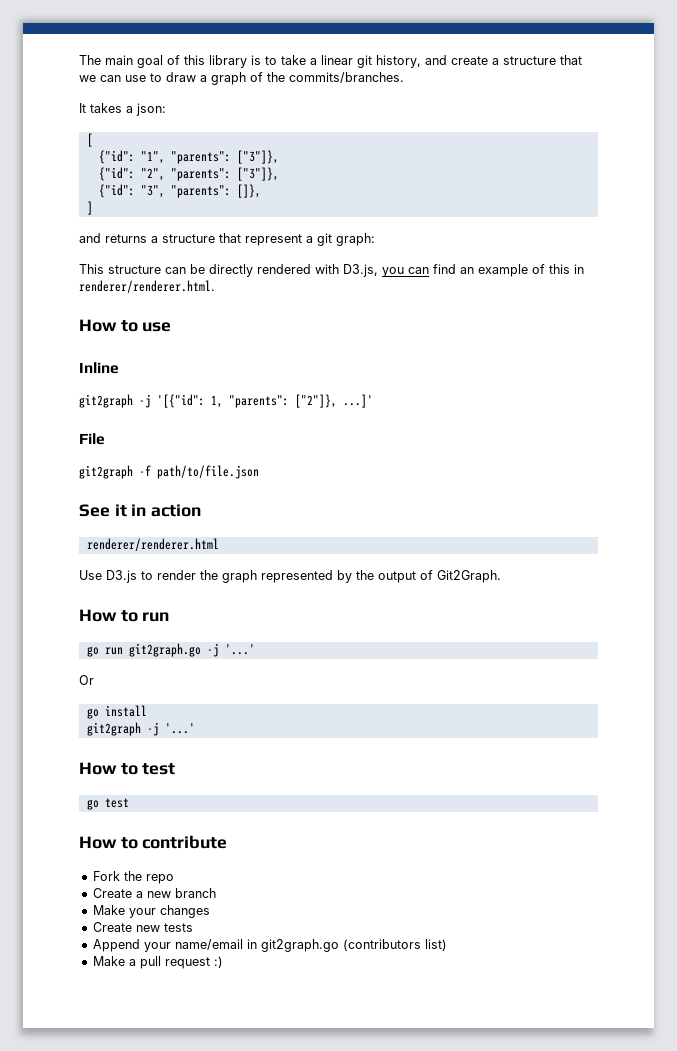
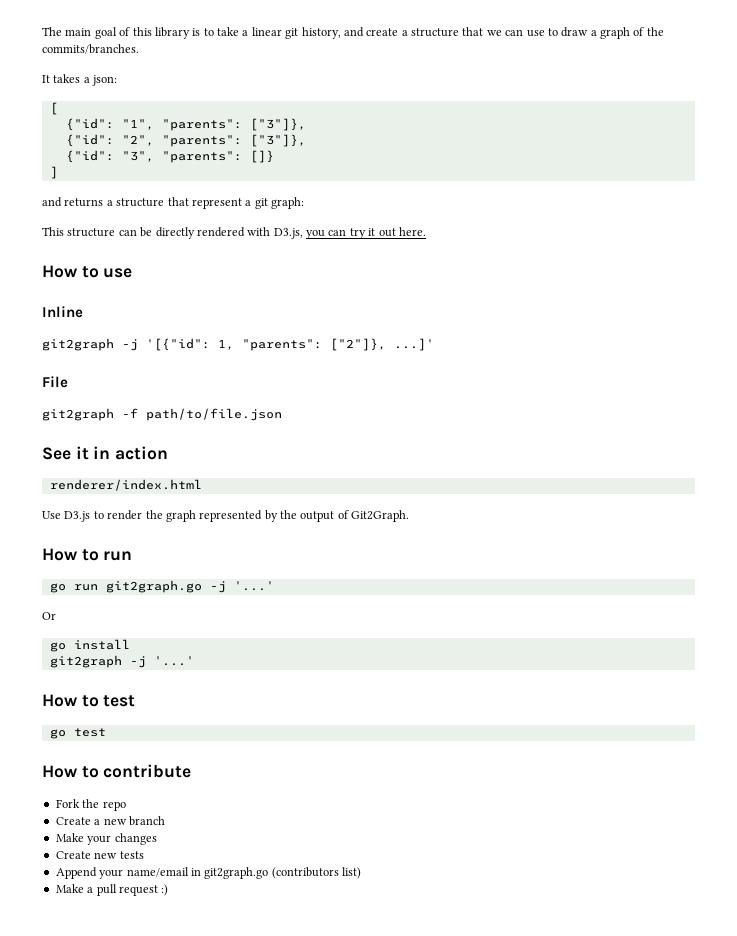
[236,184,261,198] []}, -> [249,150,274,163] []}
[433,264,584,277] [79,280,215,293] find an example of this in renderer/renderer.html. -> [349,227,426,239] try it out here.
[86,538,219,551] renderer/renderer.html -> [49,479,202,491] renderer/index.html

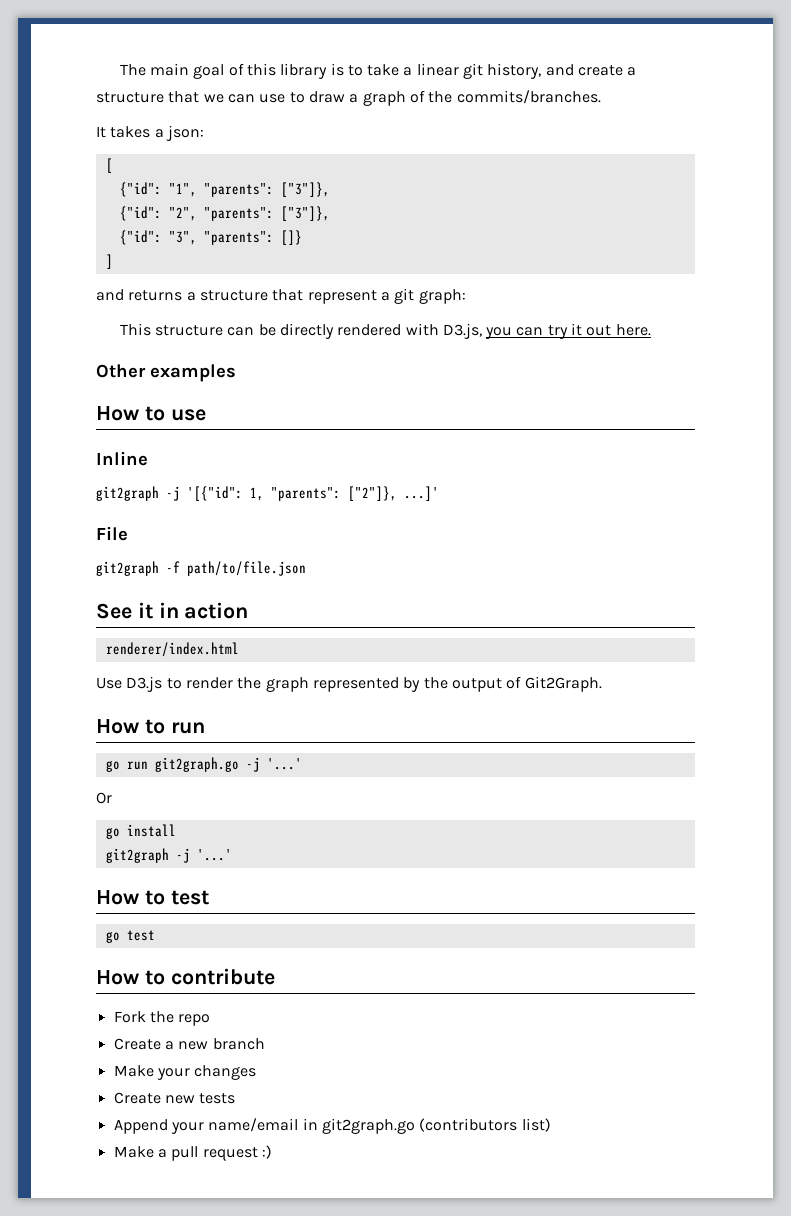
(426, 231) none -> [96,364,236,382] // Other examples

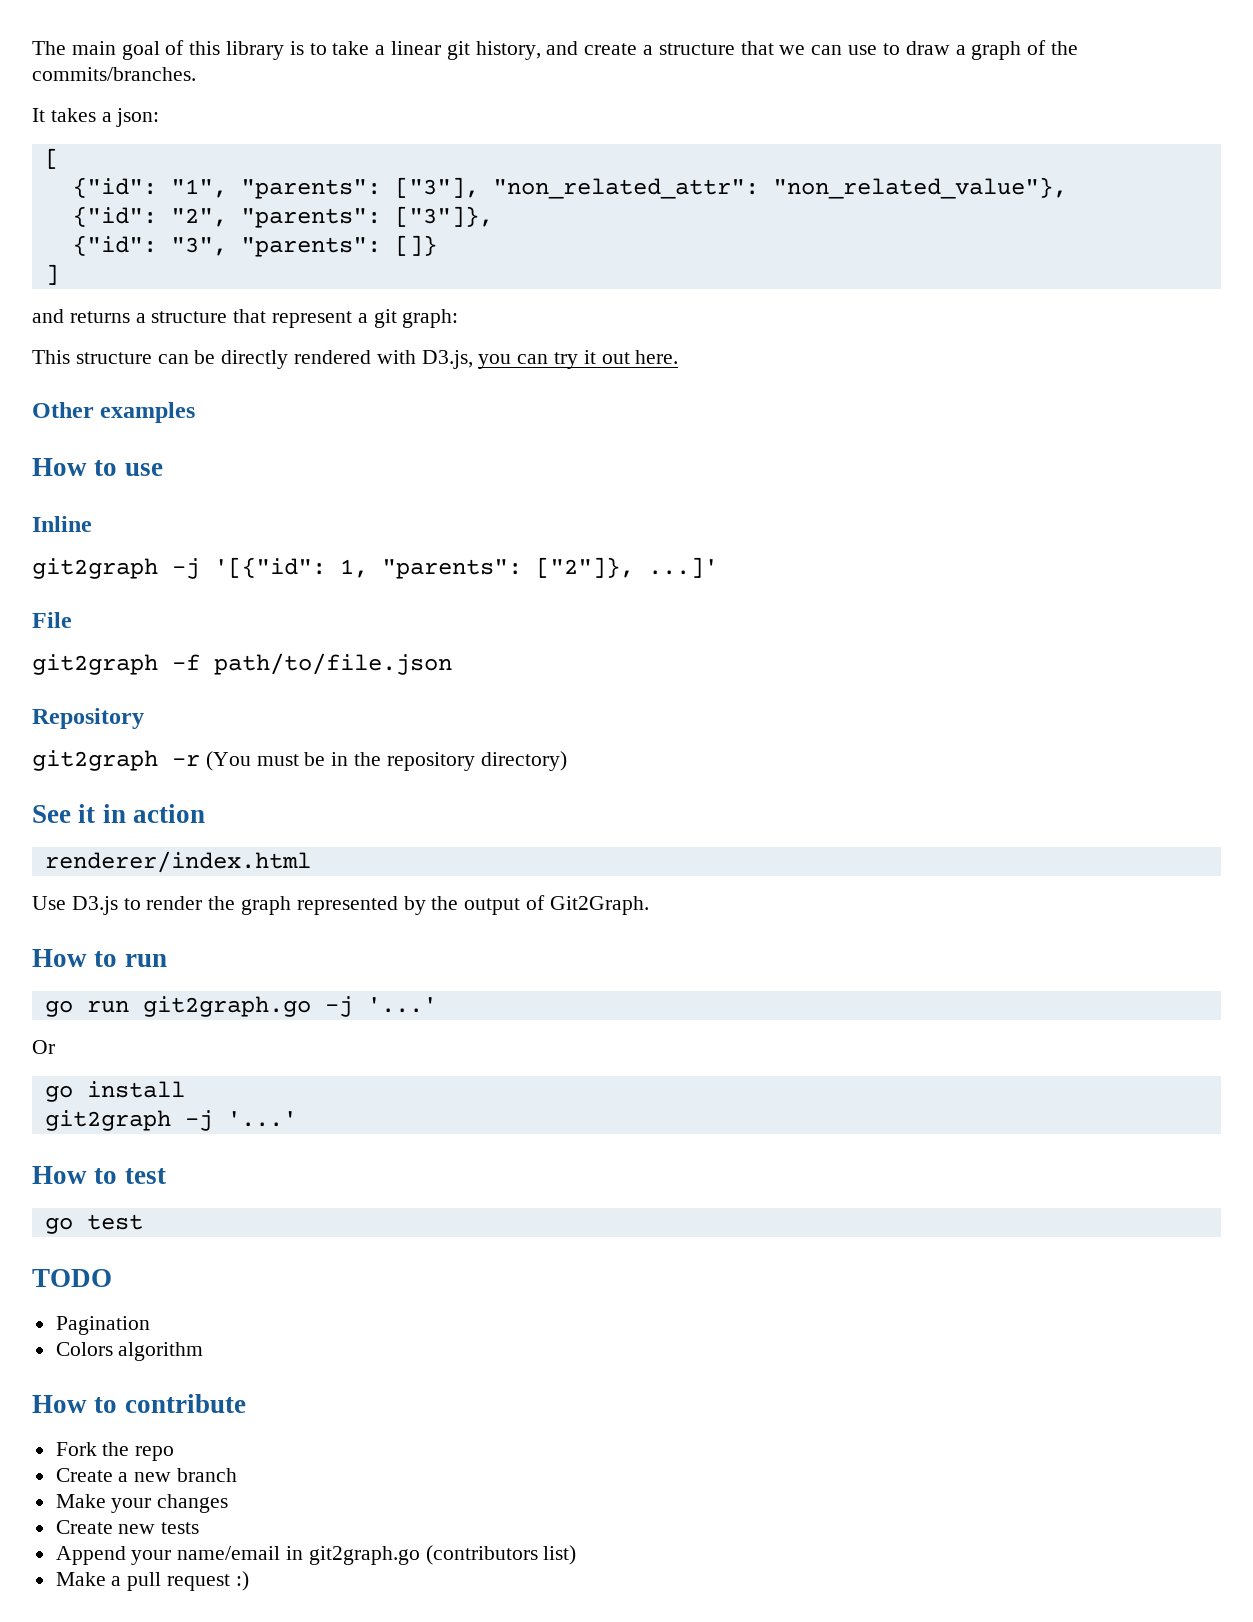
[280,182,330,197] ["3"]}, -> [394,177,1067,199] ["3"], "non_related_attr": "non_related_value"},
(306, 568) none -> [32,708,144,729] [32,750,567,771] // Repository // git2graph -r (You must be in the repository directory)
(155, 935) none -> [32,1269,112,1287] [55,1316,150,1335] [55,1342,204,1361] // TODO // Pagination // Colors algorithm

